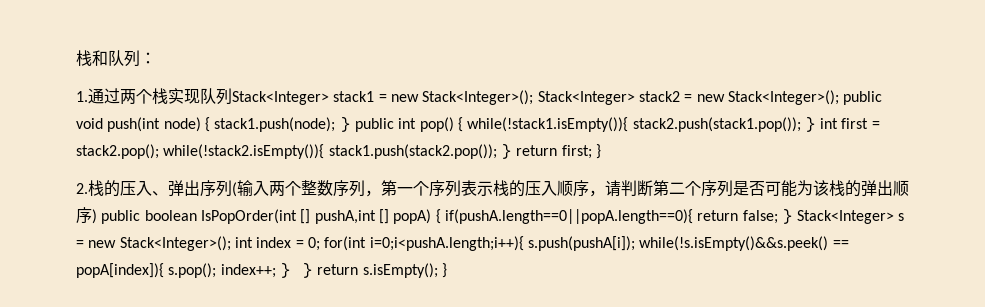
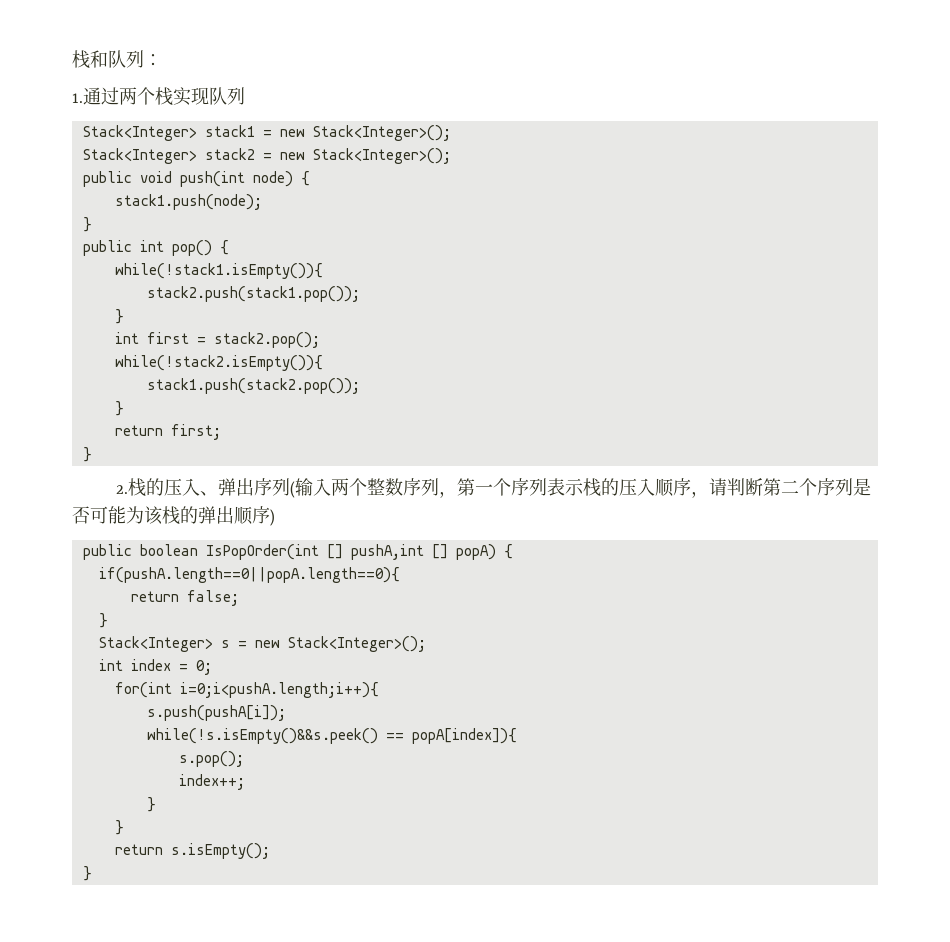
(232, 96) none -> (245, 96) //
(534, 97) none -> (451, 133) //
(839, 97) none -> (451, 156) //
(210, 124) none -> (310, 178) //
[339,116,351,132] } -> [82,217,92,232] // } //
(463, 124) none -> (229, 247) //
(629, 124) none -> (323, 271) //
[804,116,816,132] } -> [114,309,124,324] // } //
(159, 151) none -> (320, 340) //
(325, 151) none -> (323, 363) //
[500,143,512,159] } -> [114,401,124,416] // } //
(592, 152) none -> (221, 432) //
(97, 216) none -> (275, 517) //
(441, 216) none -> (513, 551) //
(693, 216) none -> (400, 575) //
[781,208,793,224] } -> [98,613,108,628] // } //
(231, 243) none -> (426, 644) //
(320, 244) none -> (212, 667) //
(524, 243) none -> (379, 690) //
(635, 243) none -> (286, 713) //
(164, 270) none -> (517, 736) //
(217, 270) none -> (244, 759) //
[279,262,313,278] } } -> [146,797,156,812] [114,820,124,835] // } // } //
(438, 270) none -> (270, 851) //

